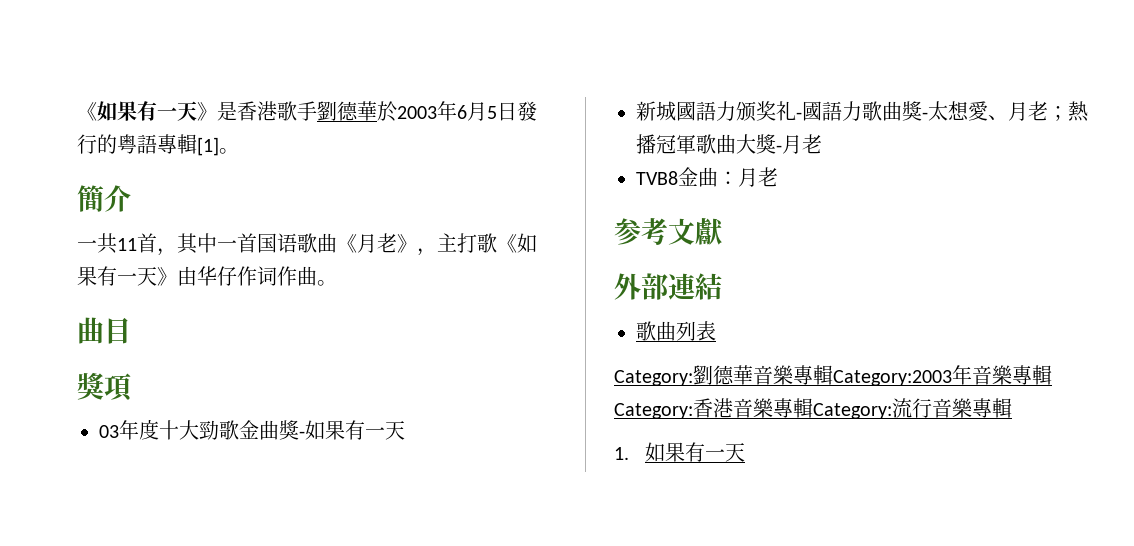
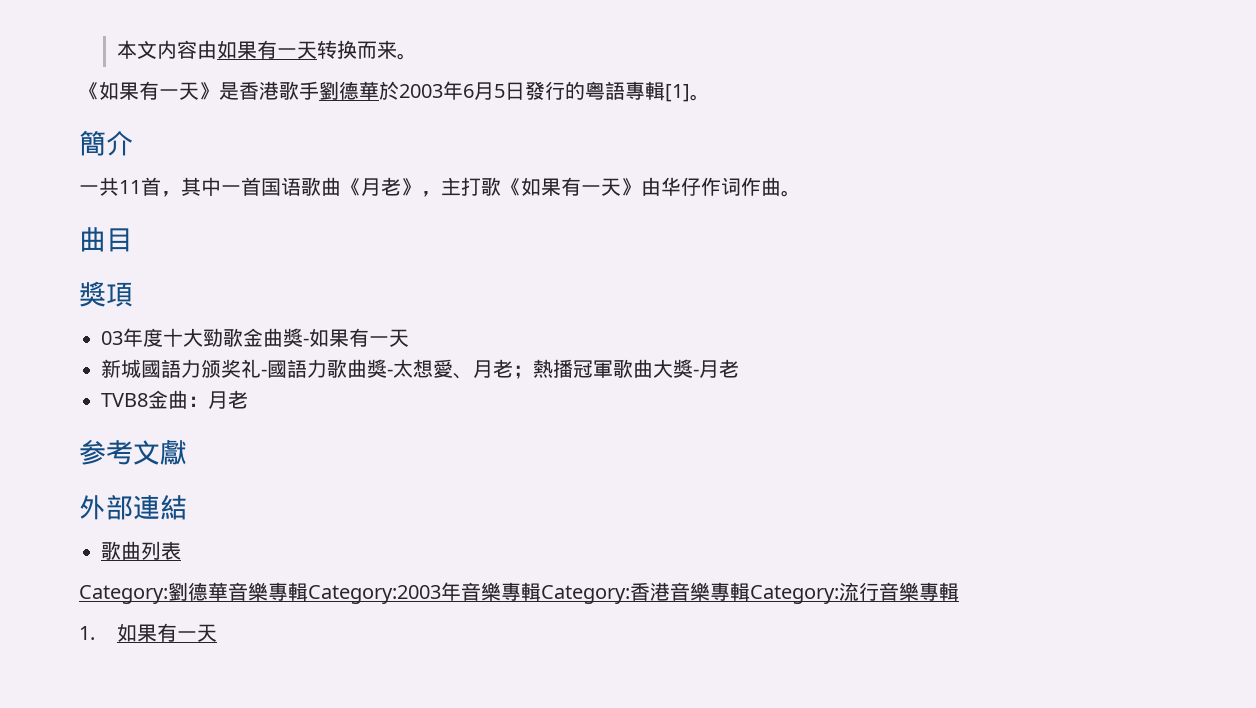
(77, 111) none -> [116,40,417,60] 本文内容由如果有一天转换而来。 //

